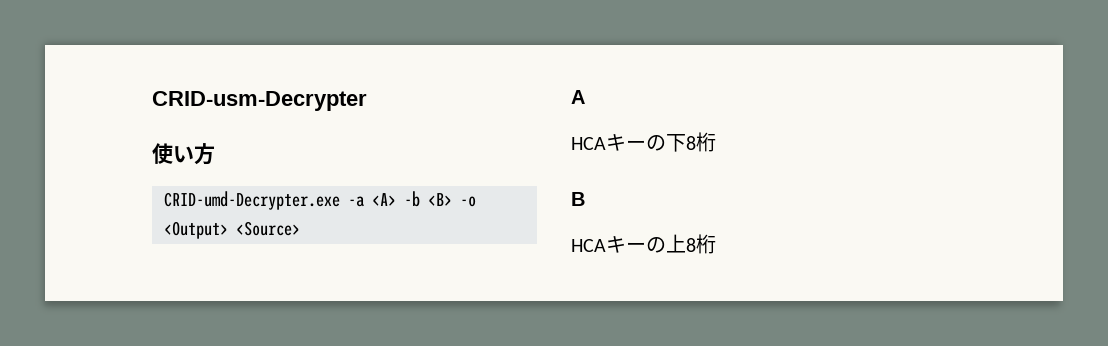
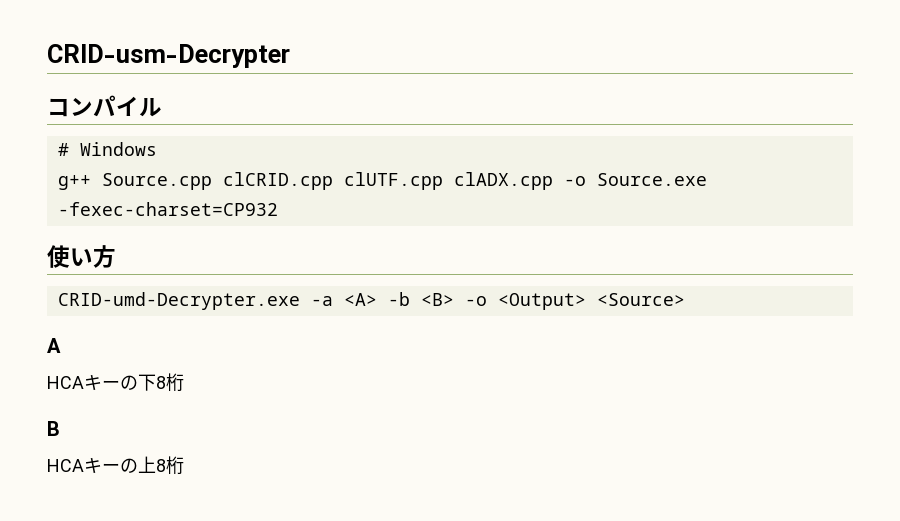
(367, 101) none -> [47,95,162,117] [57,142,157,156] [57,172,707,190] [57,202,278,216] // コンパイル // # Windows // g++ Source.cpp clCRID.cpp clUTF.cpp clADX.cpp -o Source.exe -fexec-charset=CP932

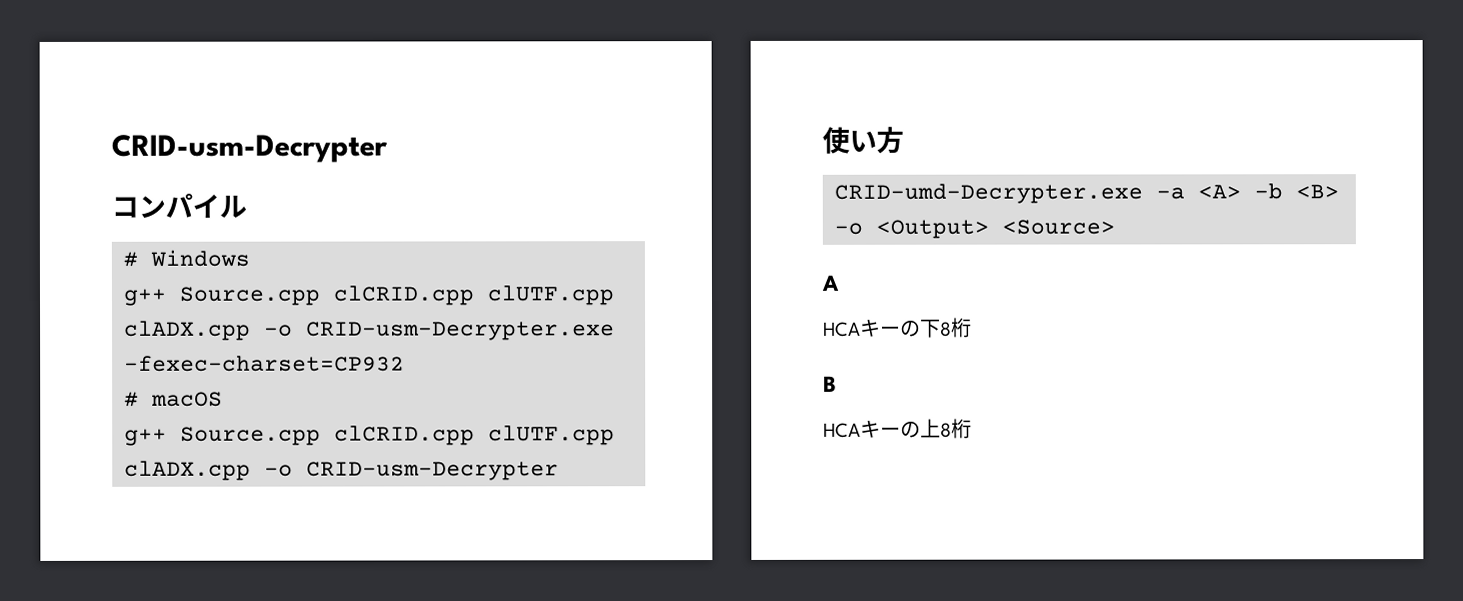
[596,173,707,186] Source.exe -> [306,321,615,341] CRID-usm-Decrypter.exe
(278, 209) none -> [124,391,223,407] [124,425,615,446] [124,460,559,481] // # macOS // g++ Source.cpp clCRID.cpp clUTF.cpp clADX.cpp -o CRID-usm-Decrypter

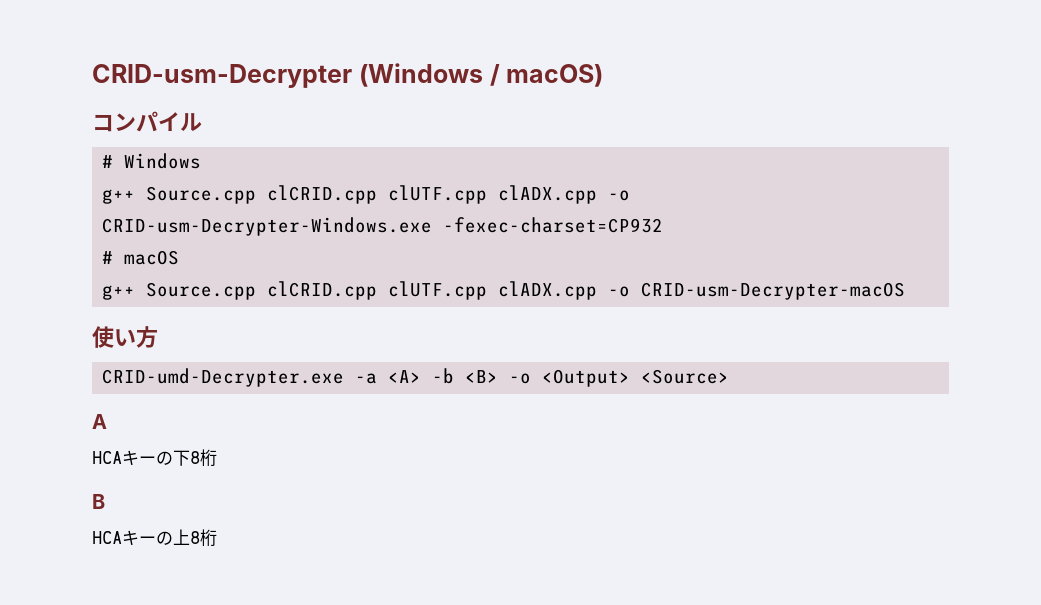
[111,134,388,163] CRID-usm-Decrypter -> [92,63,604,88] CRID-usm-Decrypter (Windows / macOS)
[306,321,615,341] CRID-usm-Decrypter.exe -> [102,217,433,236] CRID-usm-Decrypter-Windows.exe
[306,461,559,481] CRID-usm-Decrypter -> [641,282,906,300] CRID-usm-Decrypter-macOS

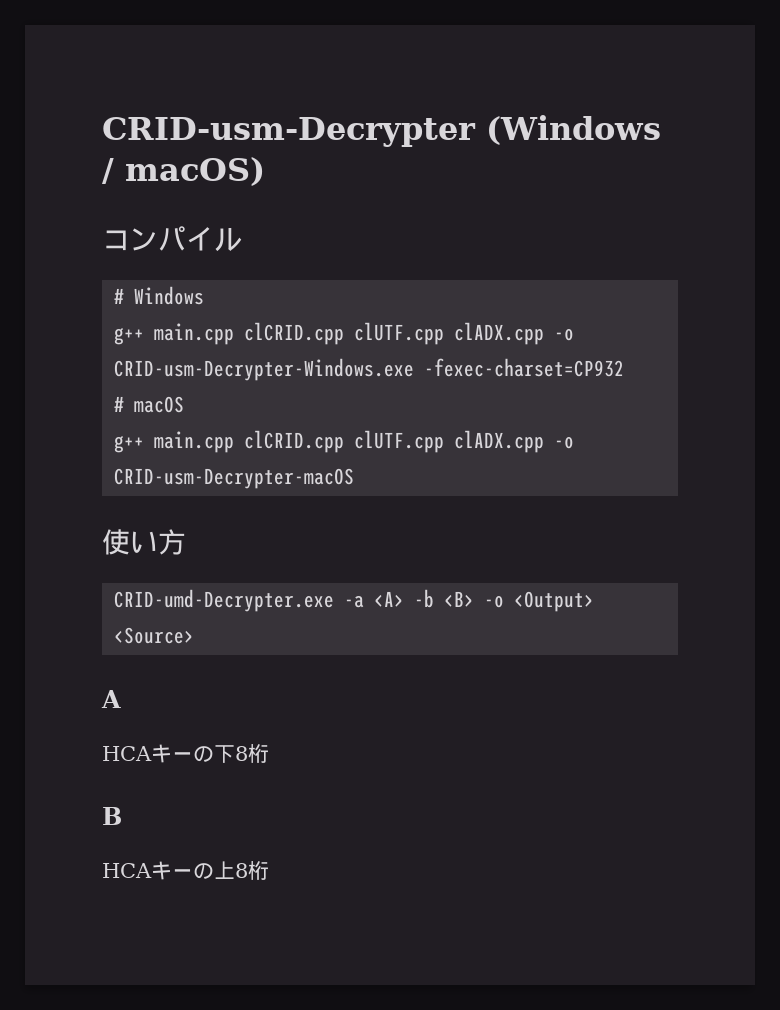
[146,186,257,204] Source.cpp -> [154,323,235,345] main.cpp
[146,282,257,300] Source.cpp -> [154,431,235,453] main.cpp

